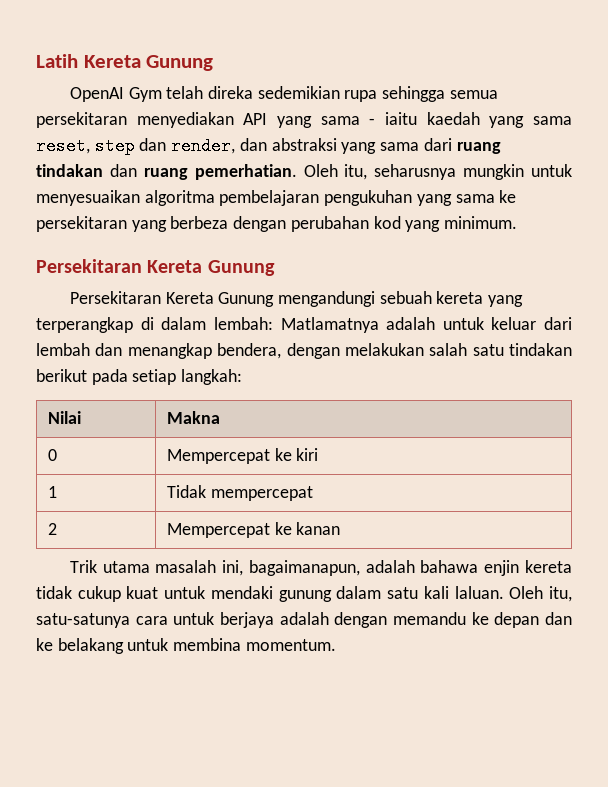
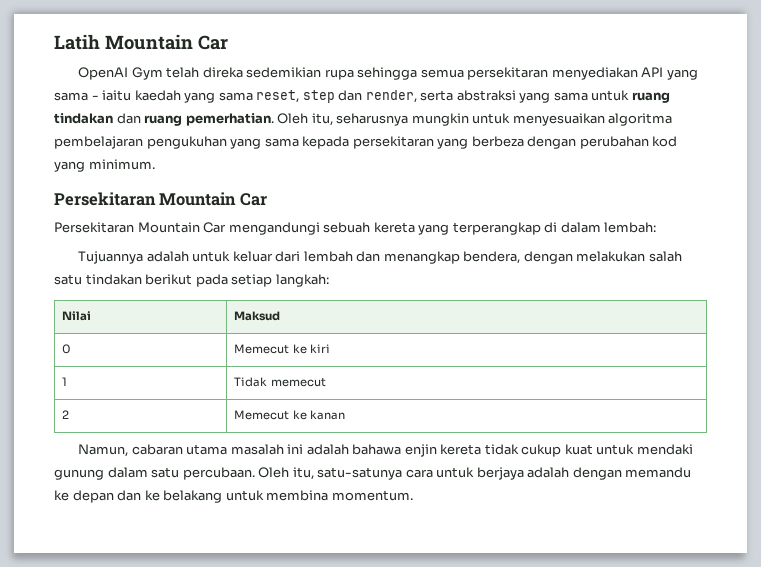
[83,55,214,71] Kereta Gunung -> [105,34,228,50] Mountain Car
[239,138,267,151] dan -> [420,90,454,101] serta
[423,138,452,151] dari -> [591,90,630,101] untuk
[499,190,517,203] ke -> [302,136,350,149] kepada
[147,260,275,276] [69,291,275,307] Kereta Gunung // Persekitaran Kereta Gunung -> [159,192,267,206] [54,222,227,233] Mountain Car // Persekitaran Mountain Car
[280,317,379,333] Matlamatnya -> [78,251,144,264] // Tujuannya
[166,411,220,424] Makna -> [234,311,281,321] Maksud
[166,449,270,464] Mempercepat -> [234,344,290,354] Memecut
[210,486,313,501] mempercepat -> [270,378,326,387] memecut
[166,523,270,538] Mempercepat -> [234,410,290,420] Memecut
[69,560,360,576] Trik utama masalah ini, bagaimanapun, -> [78,444,304,457] Namun, cabaran utama masalah ini
[423,586,504,599] kali laluan. -> [182,467,255,480] percubaan.

